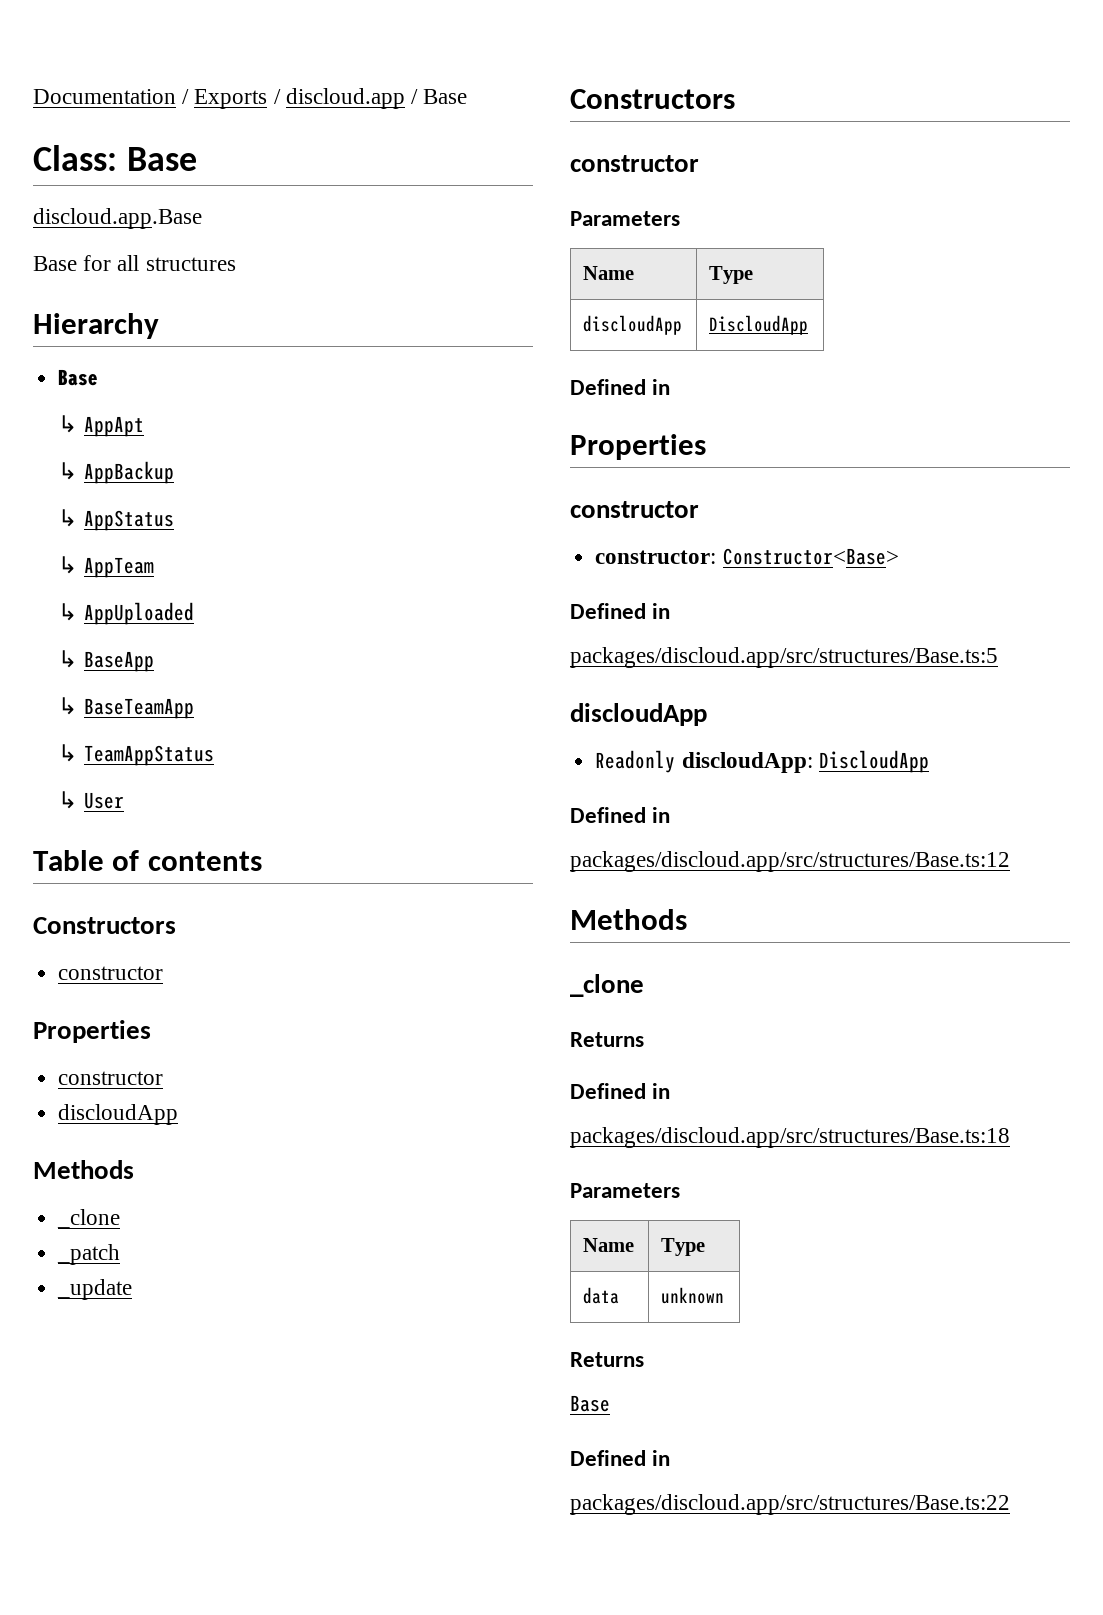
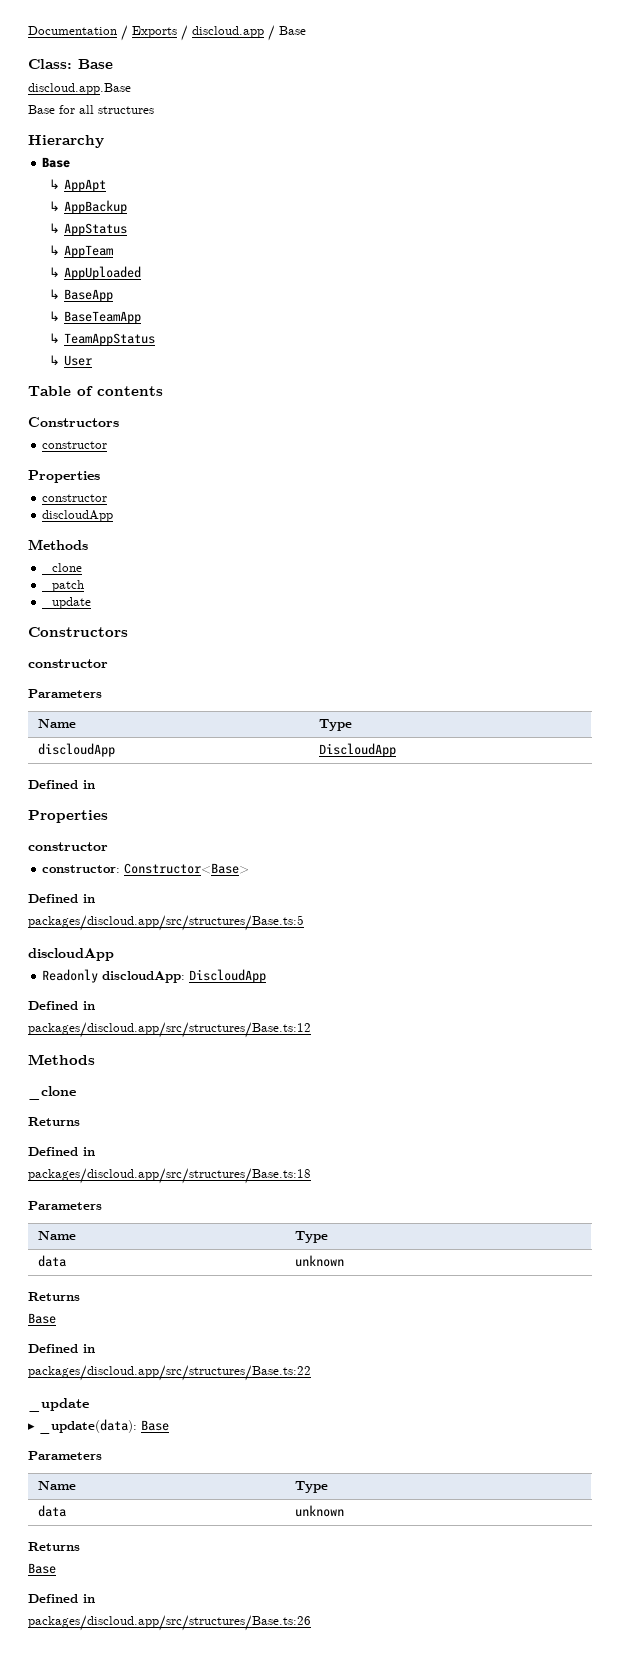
(1010, 1504) none -> [28,1398,89,1412] [28,1419,169,1434] [28,1451,102,1460] [37,1481,76,1490] [294,1481,328,1493] [37,1505,66,1517] [294,1505,344,1517] [28,1542,80,1551] [28,1563,56,1574] [28,1594,95,1603] [28,1615,311,1631] // _update // ▸ _update(data): Base // Parameters // Name | Type // data | unknown // Returns // Base // Defined in // packages/discloud.app/src/structures/Base.ts:26

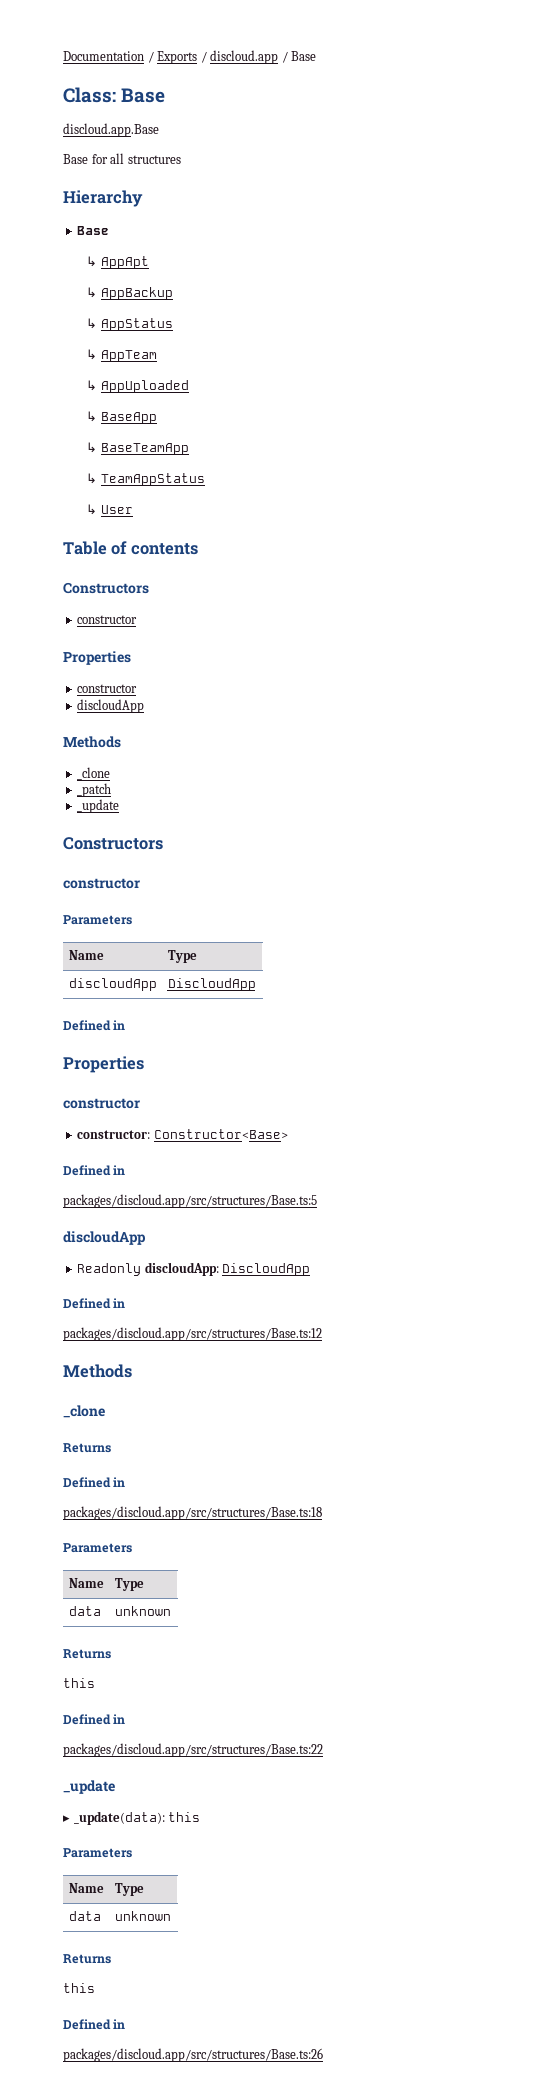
[28,1313,56,1324] Base -> [63,1678,95,1688] this
[141,1420,169,1431] [28,1451,102,1460] [37,1481,76,1490] [294,1481,328,1493] [37,1505,66,1517] [294,1505,344,1517] [28,1542,80,1551] [28,1563,56,1574] Base // Parameters // Name | Type // data | unknown // Returns // Base -> [168,1812,201,1822] [63,1848,132,1858] [68,1883,104,1893] [114,1883,144,1896] [68,1911,101,1921] [114,1911,171,1921] [63,1954,111,1964] [63,1983,95,1993] this // Parameters // Name | Type // data | unknown // Returns // this

